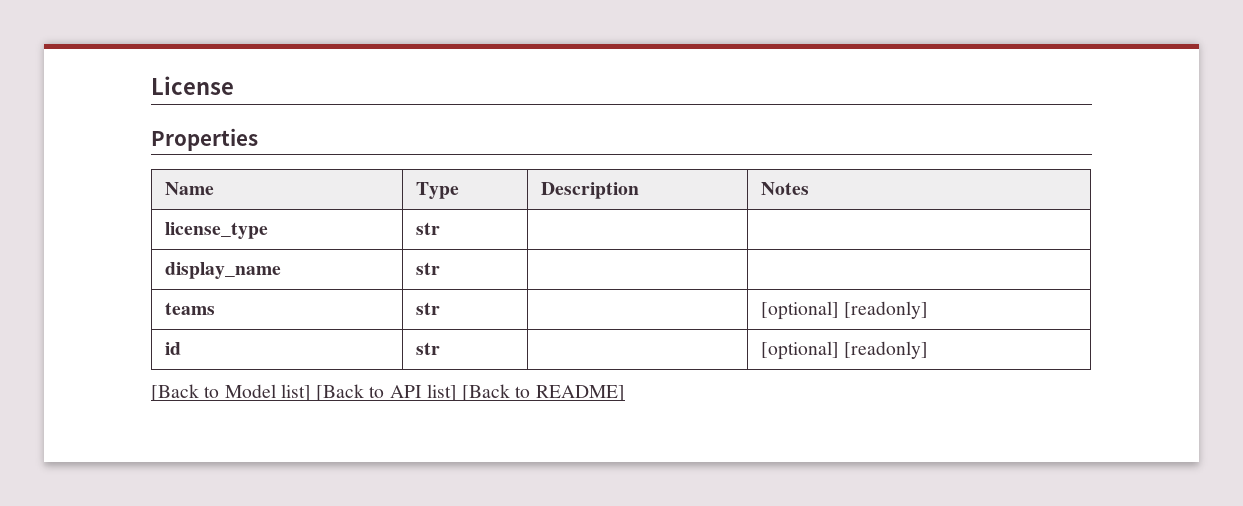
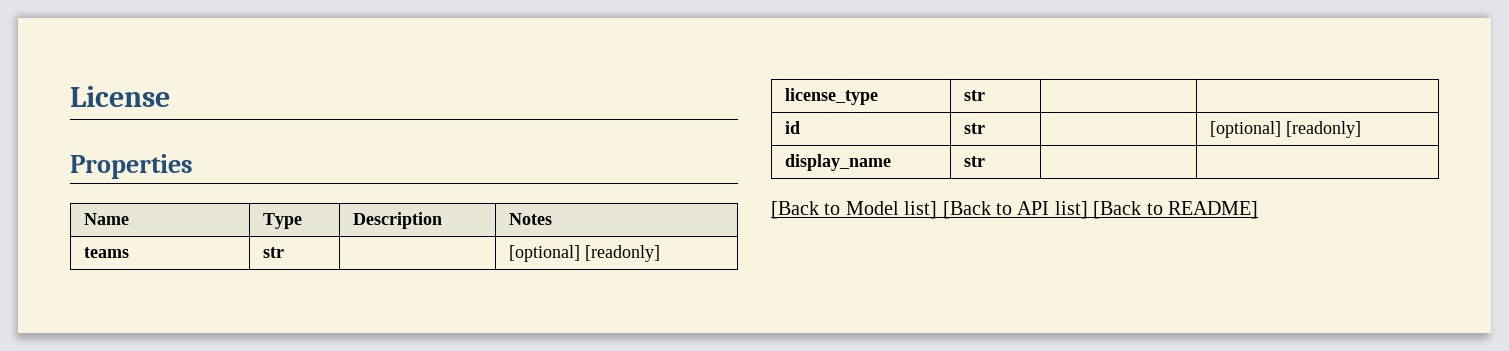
[164,222,268,239] [415,222,440,235] [164,262,281,279] [415,262,440,275] // license_type | str | | // display_name | str | | -> (552, 219) none
(928, 310) none -> [784,88,878,105] [963,90,985,101] // license_type | str | |
(928, 350) none -> [784,154,891,171] [963,156,985,167] // display_name | str | |

